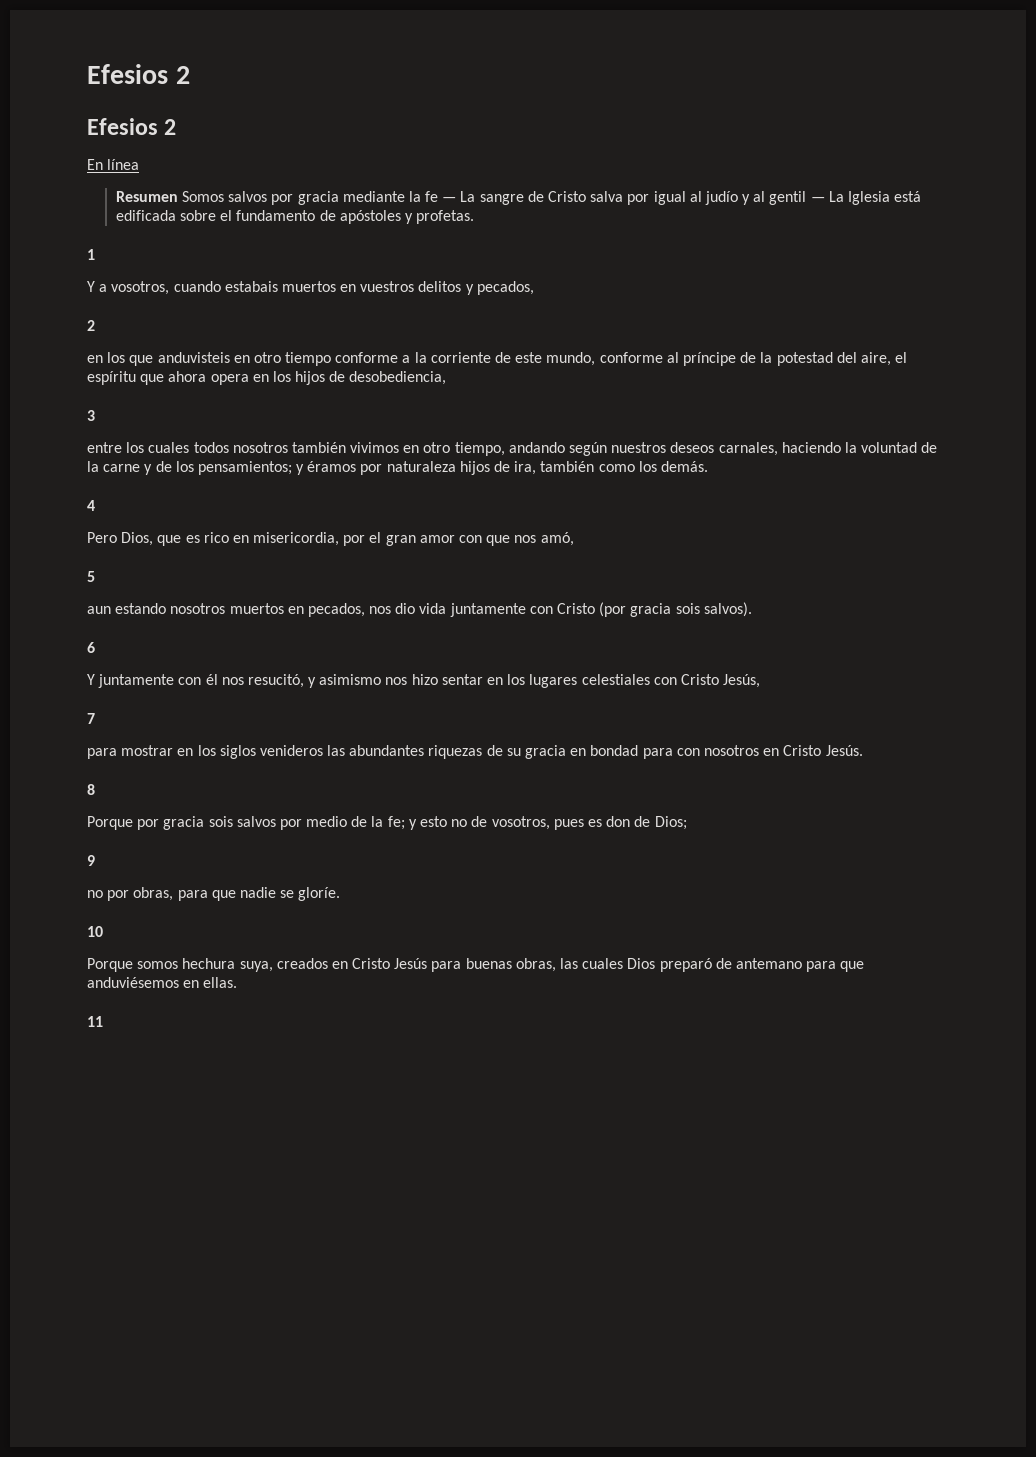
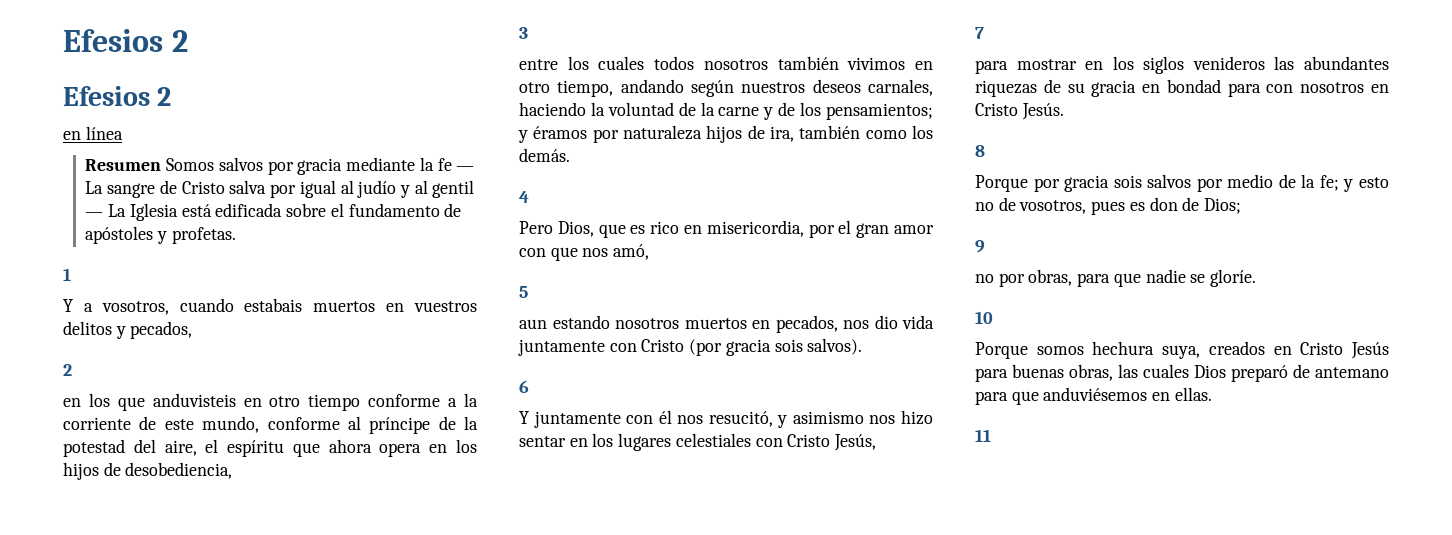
[87,159,103,170] En -> [63,131,81,140] en

